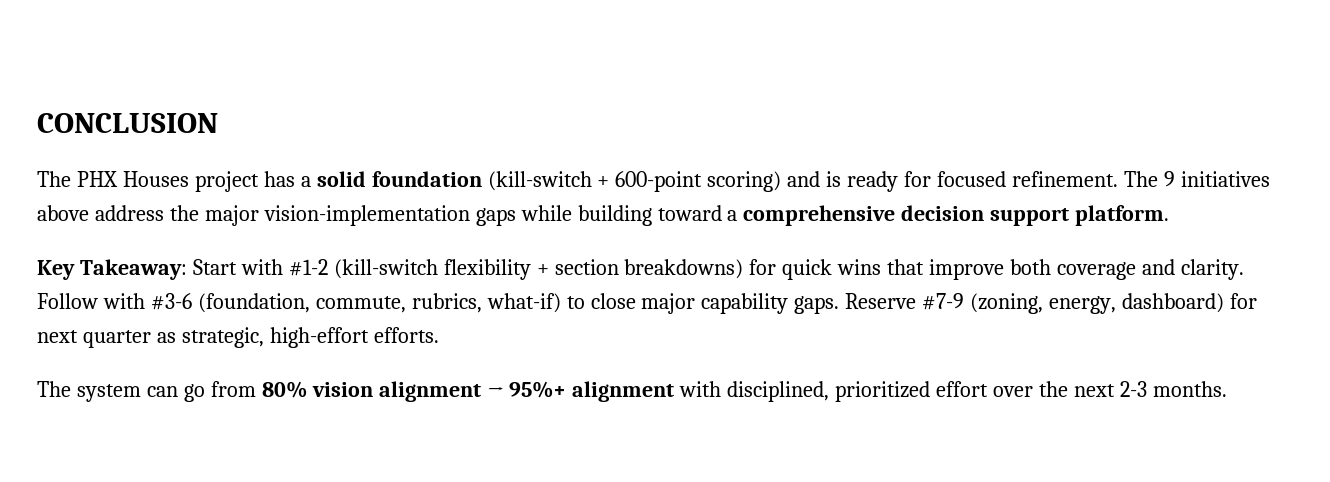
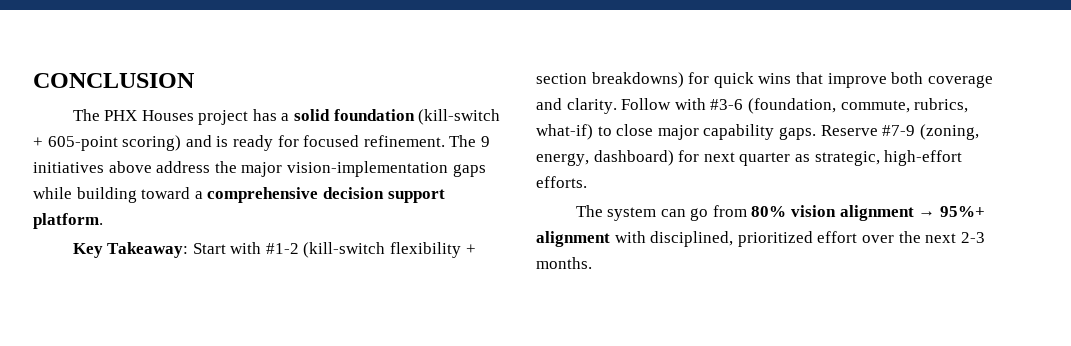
[615,171,703,192] 600-point -> [47,136,118,151] 605-point

